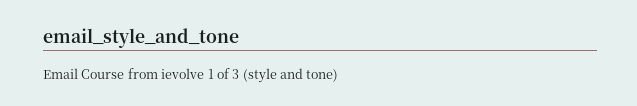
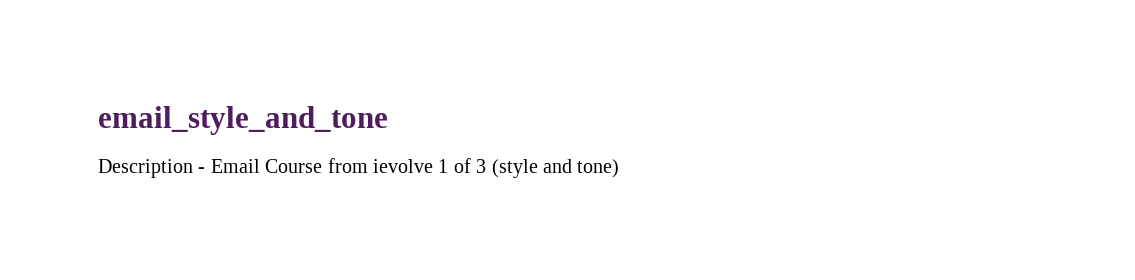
(239, 38) none -> [98,159,206,178] Description -

